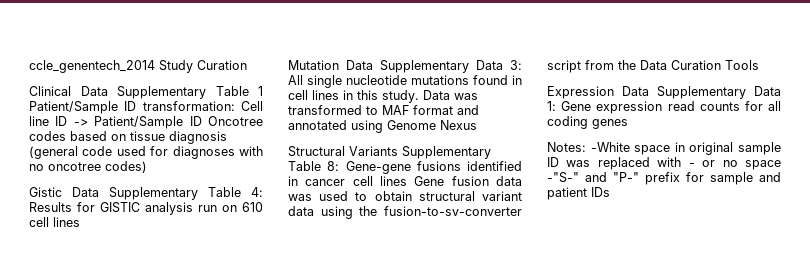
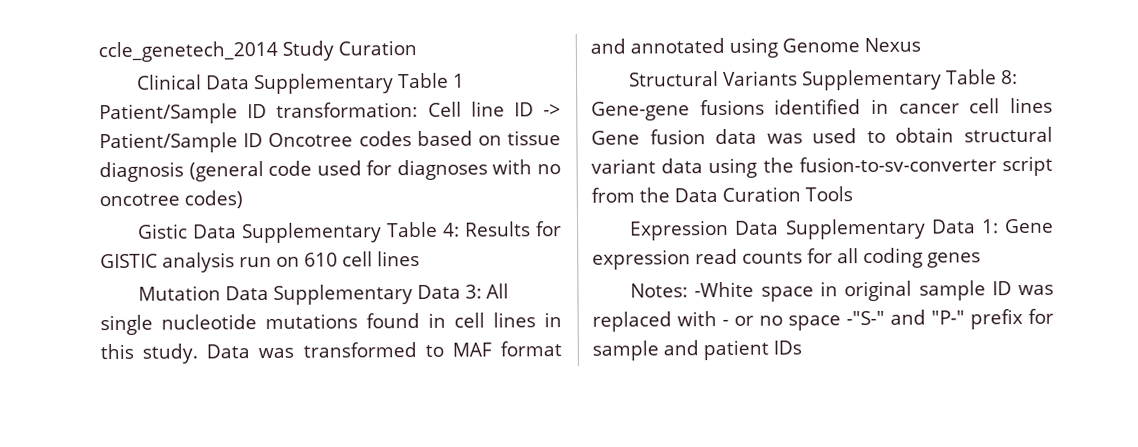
[29,60,155,73] ccle_genentech_2014 -> [98,40,278,63] ccle_genetech_2014

